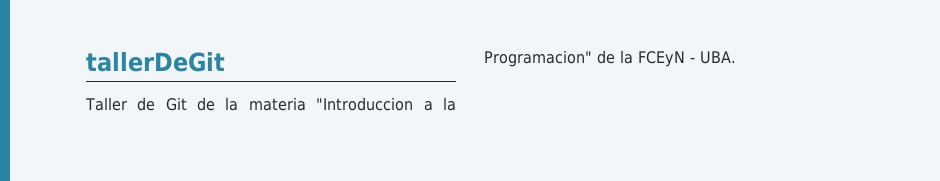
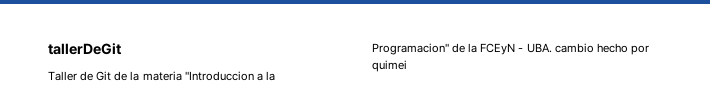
(736, 57) none -> [554,43,649,55] [372,60,407,72] cambio hecho por quimei

